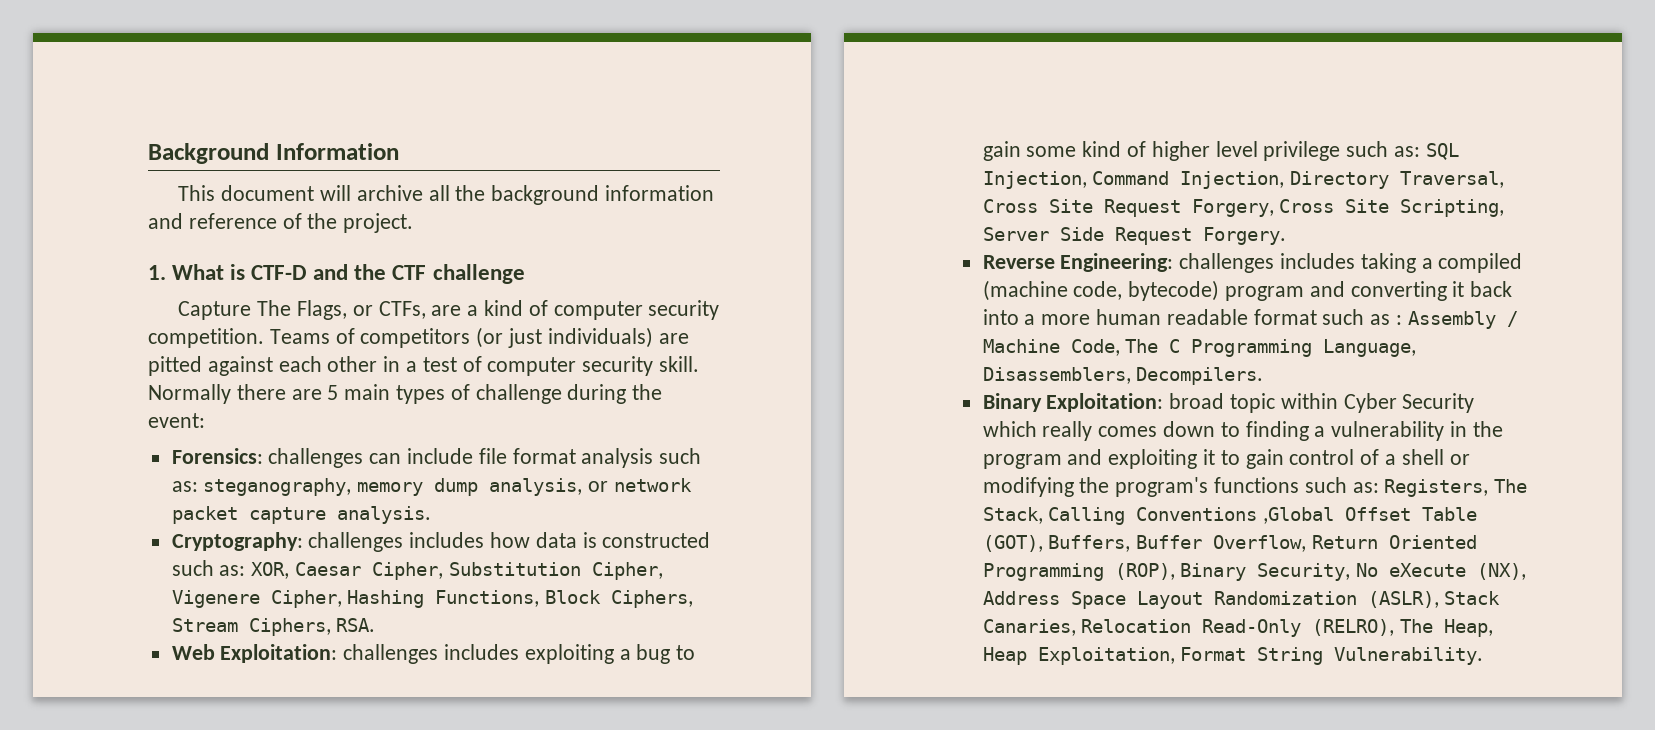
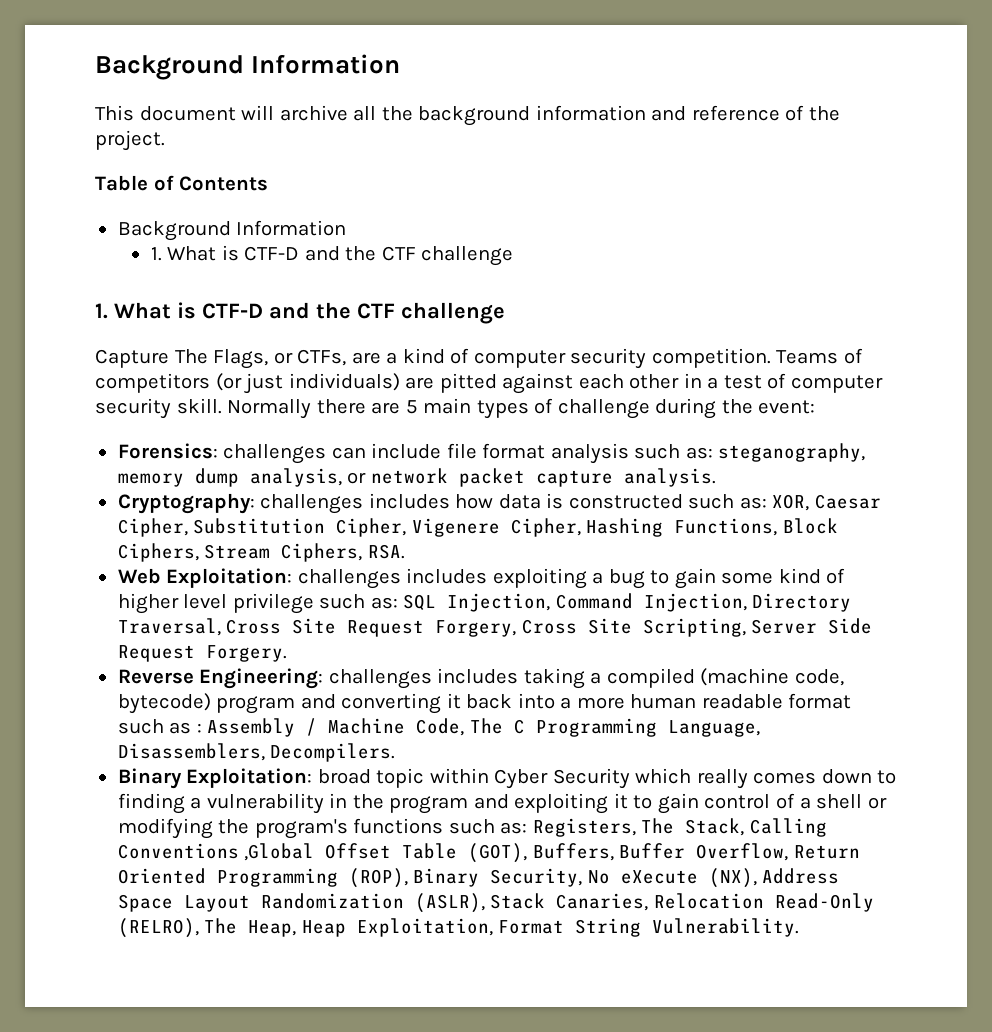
(414, 223) none -> [95,175,269,191] [117,220,347,241] [150,245,514,266] // Table of Contents // Background Information // 1. What is CTF-D and the CTF challenge

